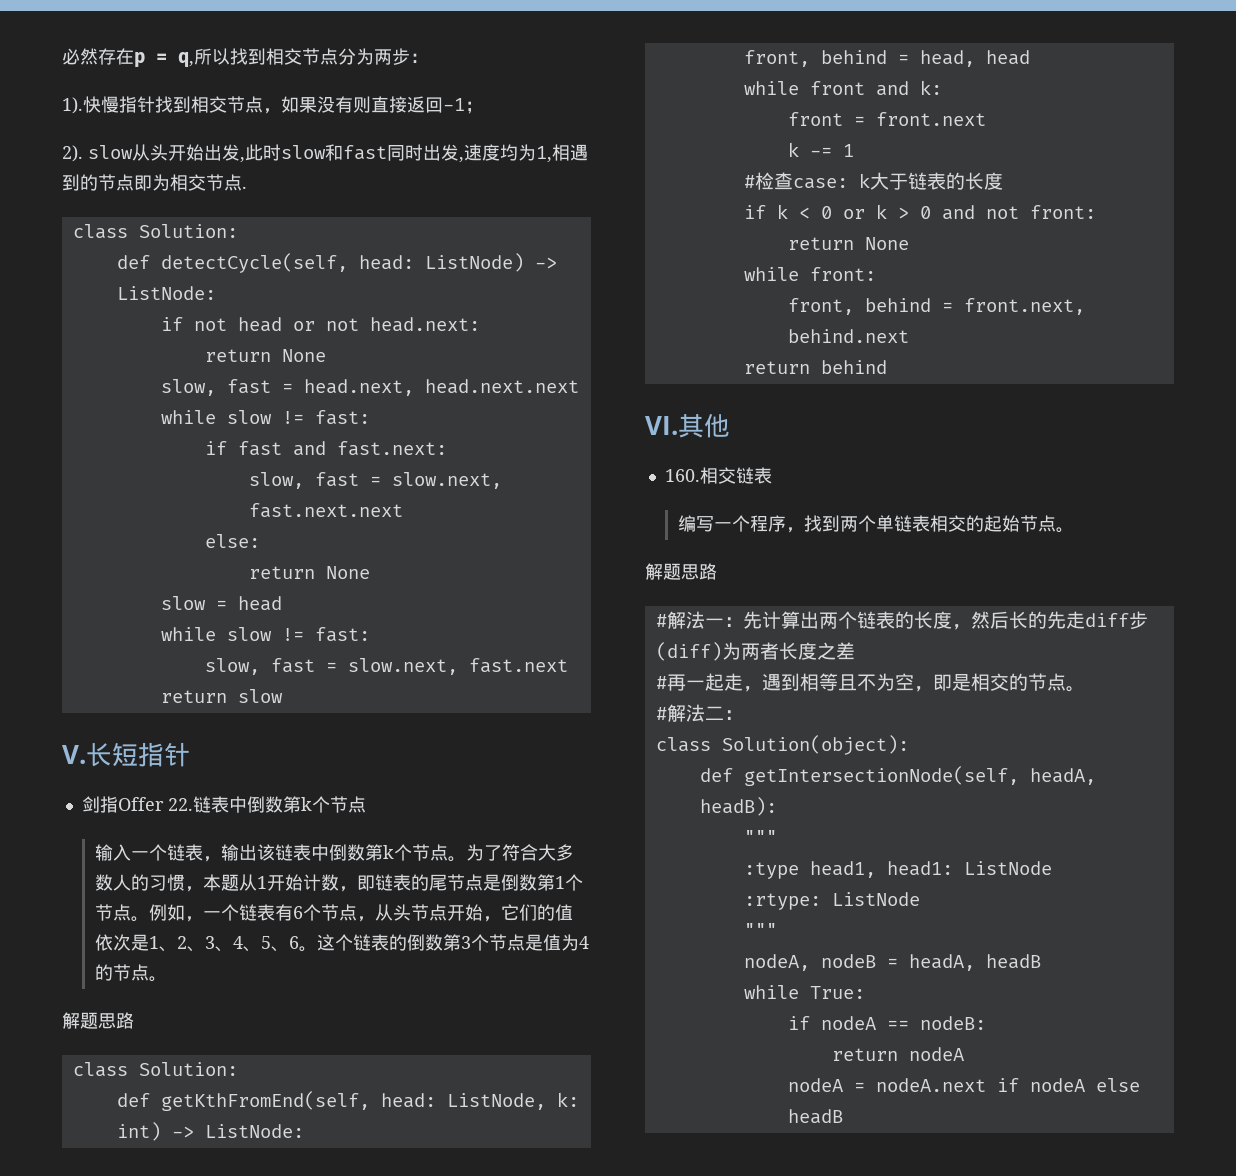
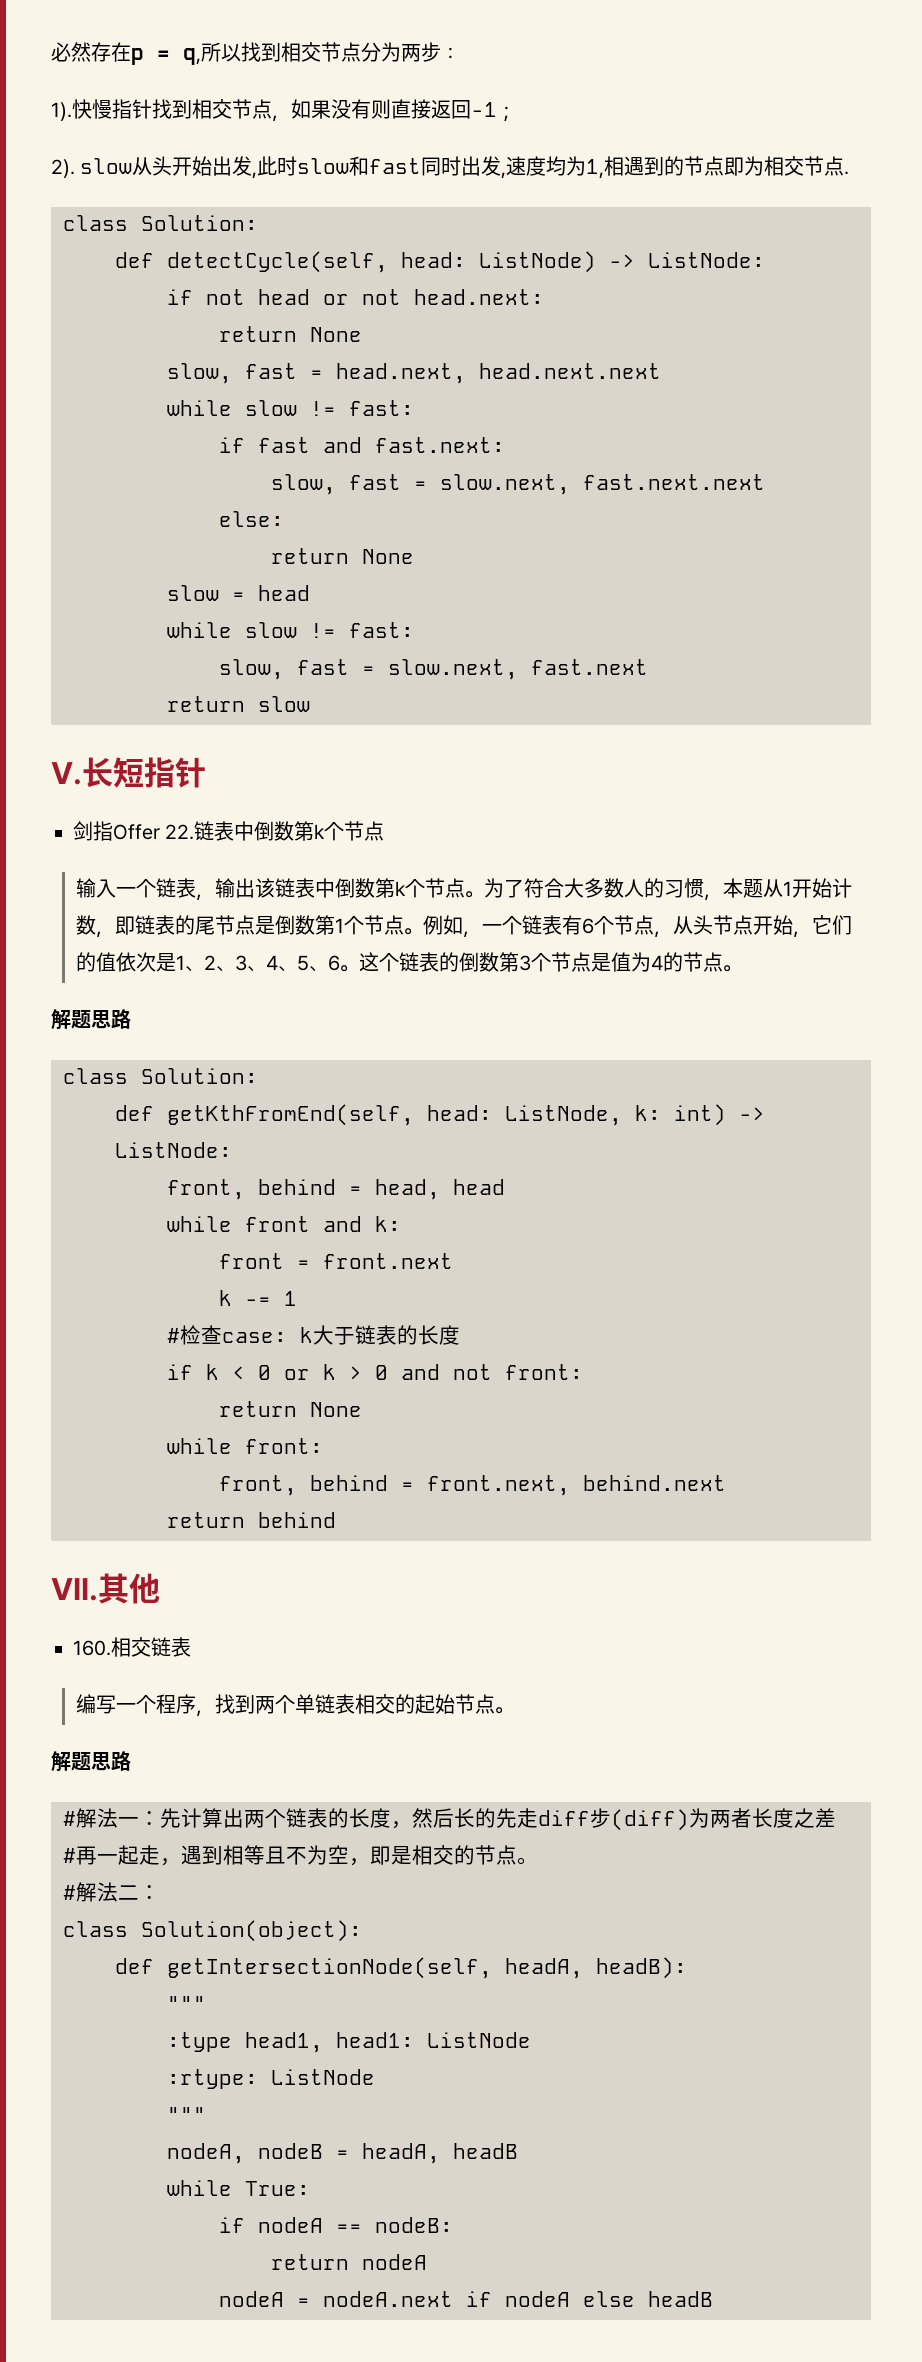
[645,416,678,435] VI. -> [51,1578,98,1601] VII.

